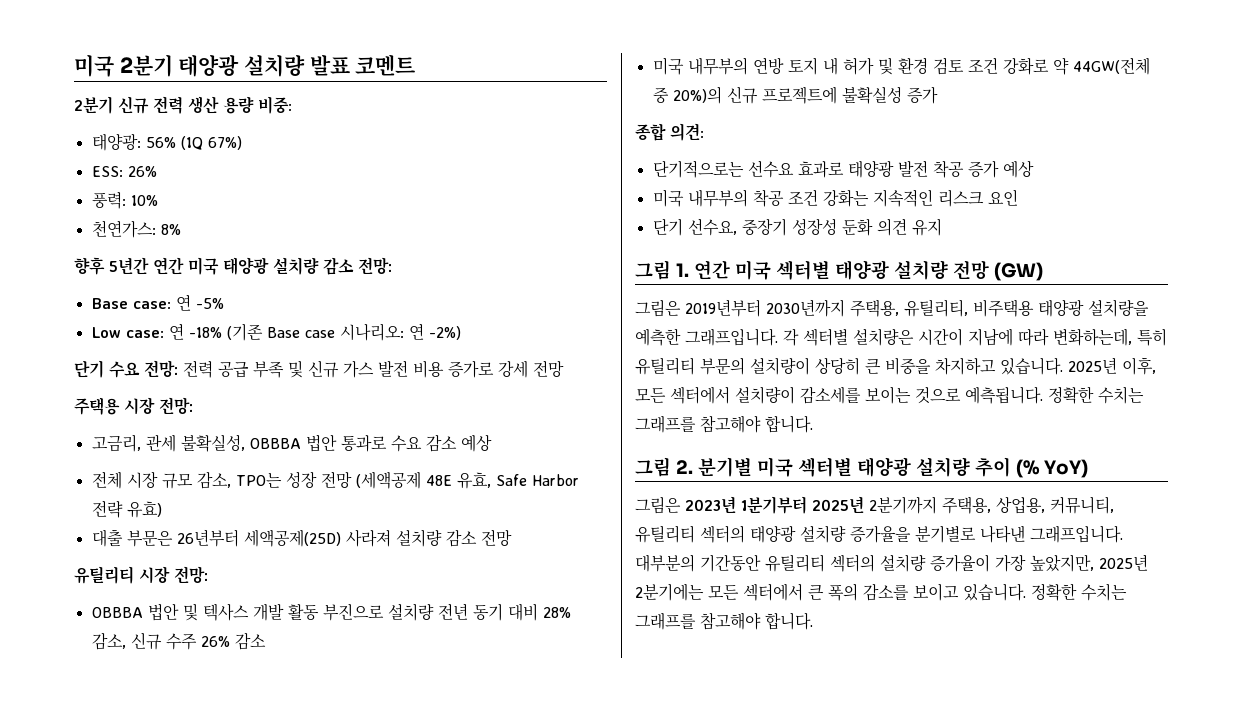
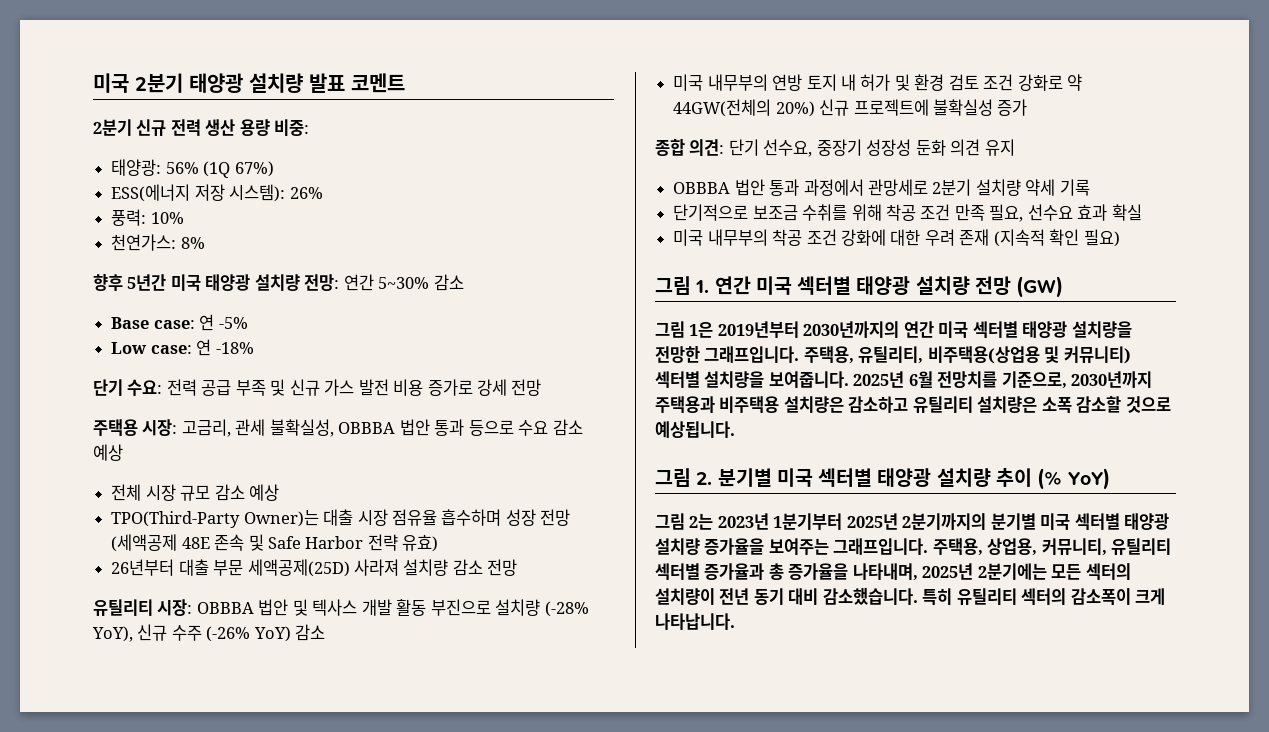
[91,166,123,177] ESS: -> [111,184,286,202] ESS(에너지 저장 시스템):
[153,257,184,275] 연간 -> (167, 282) none
[323,257,392,275] 감소 전망: -> [304,274,464,291] 전망: 연간 5~30% 감소
[226,323,461,341] [74,360,178,378] (기존 Base case 시나리오: 연 -2%) // 단기 수요 전망: -> [93,379,163,396] // 단기 수요:
[124,397,193,414] 시장 전망: // -> [142,419,178,436] 시장:
[340,435,387,452] 통과로 -> [434,419,514,436] 통과 등으로
[196,471,282,489] 감소, TPO는 -> [214,484,279,501] [111,509,502,528] 감소 예상 // TPO(Third-Party Owner)는 대출 시장 점유율 흡수하며
[456,472,491,489] 유효, -> [214,534,264,551] 존속 및
[91,529,239,547] 대출 부문은 26년부터 -> [111,559,244,576] 26년부터 대출 부문
[139,566,208,583] 시장 전망: // -> [157,599,193,616] 시장:
[437,603,571,621] [91,632,230,650] 전년 동기 대비 28% 감소, 신규 수주 26% -> [544,601,589,617] [92,624,291,642] (-28% YoY), 신규 수주 (-26% YoY)
[1072,57,1150,75] [652,86,722,104] 44GW(전체 중 20%)의 -> [673,99,815,117] 44GW(전체의 20%)
[652,160,1034,178] [652,189,1018,207] // 단기적으로는 선수요 효과로 태양광 발전 착공 증가 예상 // 미국 내무부의 착공 조건 강화는 지속적인 리스크 요인 // -> (725, 147) none
(942, 227) none -> [673,179,1090,196] [673,204,1142,222] [673,229,1120,247] // OBBBA 법안 통과 과정에서 관망세로 2분기 설치량 약세 기록 // 단기적으로 보조금 수취를 위해 착공 조건 만족 필요, 선수요 효과 확실 // 미국 내무부의 착공 조건 강화에 대한 우려 존재 (지속적 확인 필요)
[635,299,1149,317] [635,328,1167,346] [635,357,1156,375] [635,386,1144,404] [635,415,813,433] 그림은 2019년부터 2030년까지 주택용, 유틸리티, 비주택용 태양광 설치량을 예측한 그래프입니다. 각 섹터별 설치량은 시간이 지남에 따라 변화하는데, 특히 유틸리티 부문의 설치량이 상당히 큰 비중을 차지하고 있습니다. 2025년 이후, 모든 섹터에서 설치량이 감소세를 보이는 것으로 예측됩니다. 정확한 수치는 그래프를 참고해야 합니다. -> [655,321,1132,338] [655,346,1131,364] [655,371,1153,389] [655,396,1171,413] [655,421,735,438] 그림 1은 2019년부터 2030년까지의 연간 미국 섹터별 태양광 설치량을 전망한 그래프입니다. 주택용, 유틸리티, 비주택용(상업용 및 커뮤니티) 섹터별 설치량을 보여줍니다. 2025년 6월 전망치를 기준으로, 2030년까지 주택용과 비주택용 설치량은 감소하고 유틸리티 설치량은 소폭 감소할 것으로 예상됩니다.
[635,496,681,514] 그림은 -> [655,513,714,530] 그림 2는
[869,496,1114,514] [635,525,1123,543] [635,554,1148,572] [635,583,1127,601] [635,612,813,630] 2분기까지 주택용, 상업용, 커뮤니티, 유틸리티 섹터의 태양광 설치량 증가율을 분기별로 나타낸 그래프입니다. 대부분의 기간동안 유틸리티 섹터의 설치량 증가율이 가장 높았지만, 2025년 2분기에는 모든 섹터에서 큰 폭의 감소를 보이고 있습니다. 정확한 수치는 그래프를 참고해야 합니다. -> [902,513,1170,530] [655,538,1172,556] [655,563,1131,581] [655,587,1166,605] [655,613,735,630] 2분기까지의 분기별 미국 섹터별 태양광 설치량 증가율을 보여주는 그래프입니다. 주택용, 상업용, 커뮤니티, 유틸리티 섹터별 증가율과 총 증가율을 나타내며, 2025년 2분기에는 모든 섹터의 설치량이 전년 동기 대비 감소했습니다. 특히 유틸리티 섹터의 감소폭이 크게 나타납니다.

